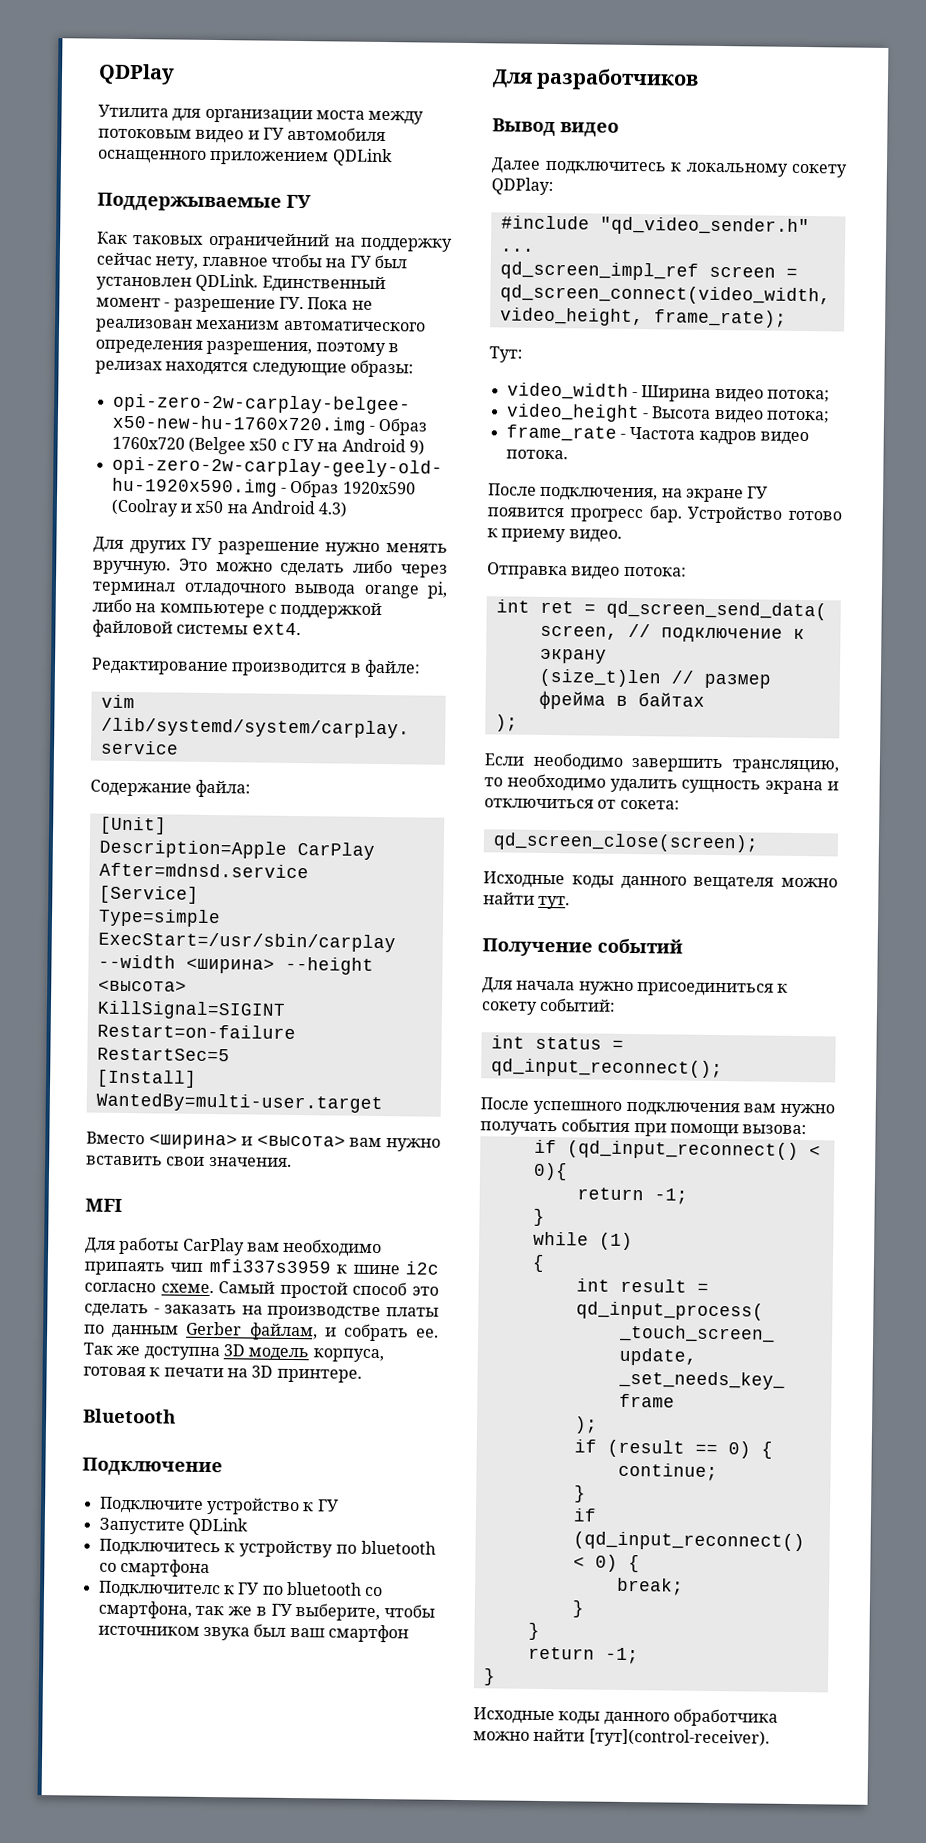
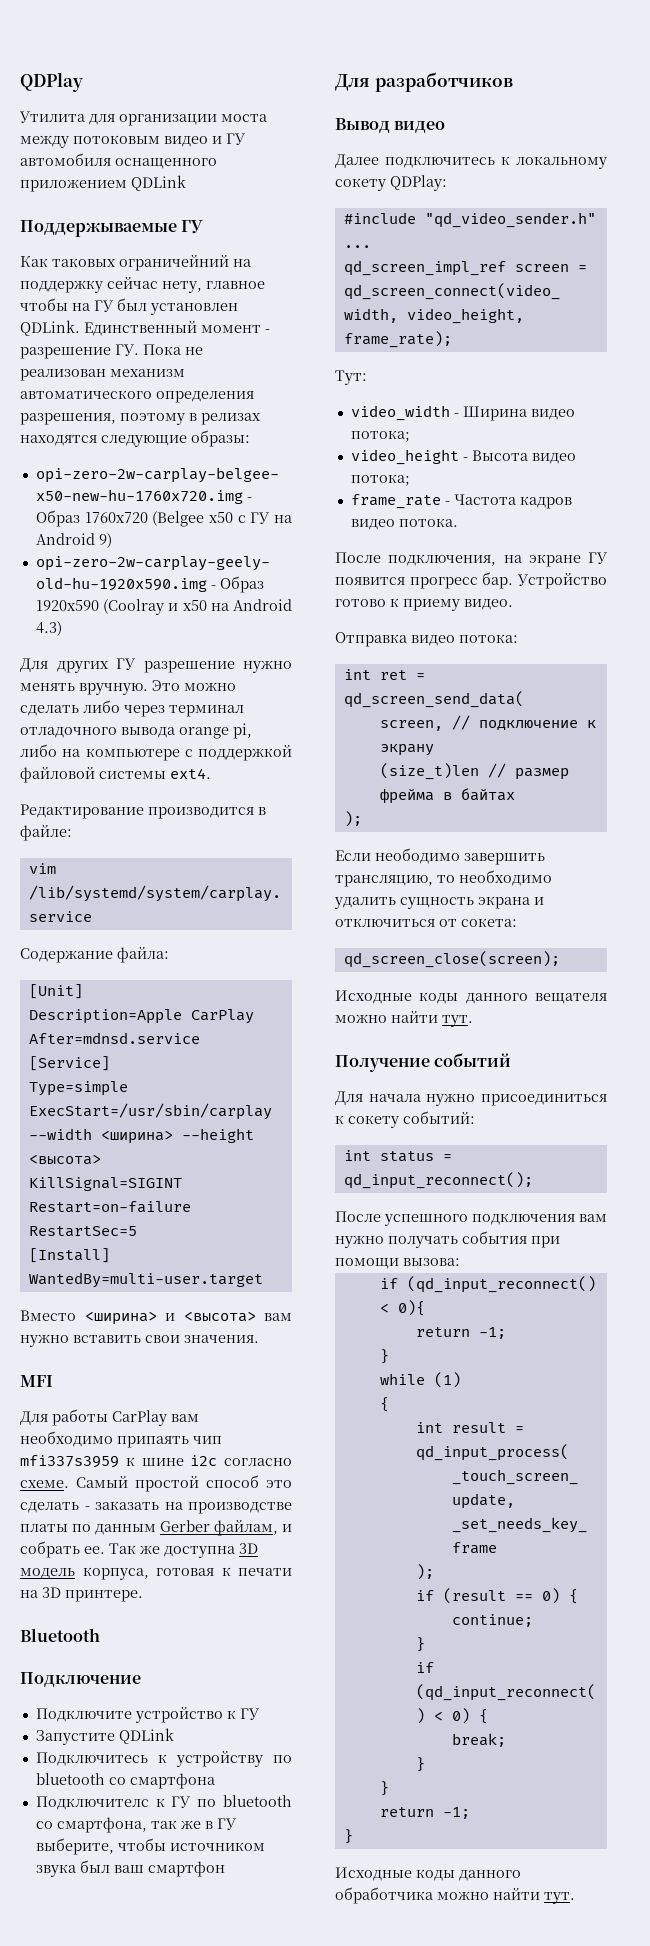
[588,1728,770,1748] [тут](control-receiver). -> [544,1892,575,1904] тут.

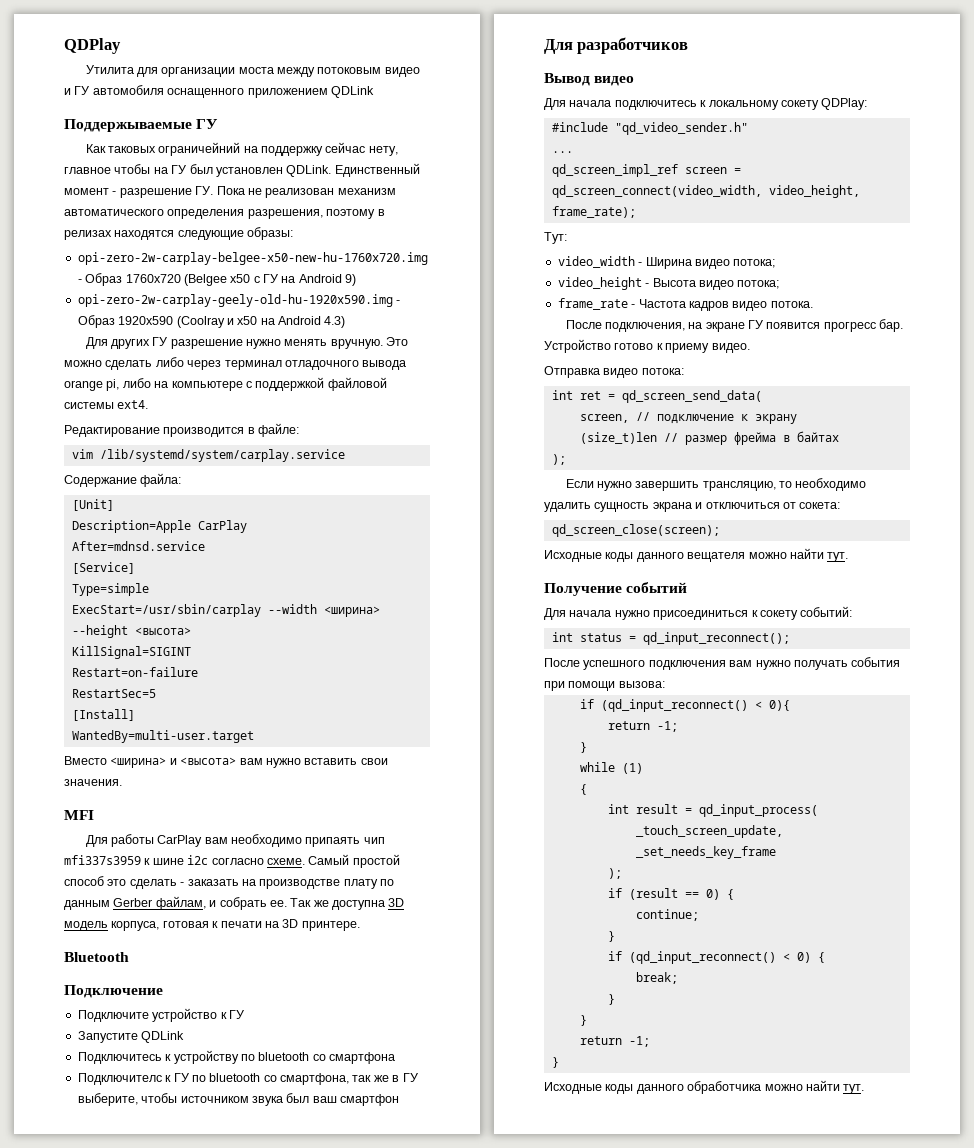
[20,1524,68,1532] платы -> [343,879,378,889] плату
[335,154,379,168] Далее -> [544,98,612,110] Для начала
[375,848,460,864] неободимо -> [596,481,632,491] нужно

